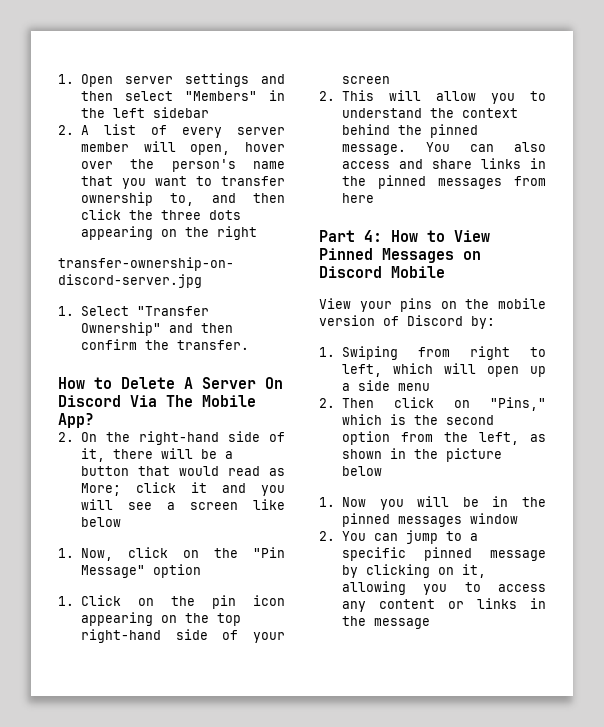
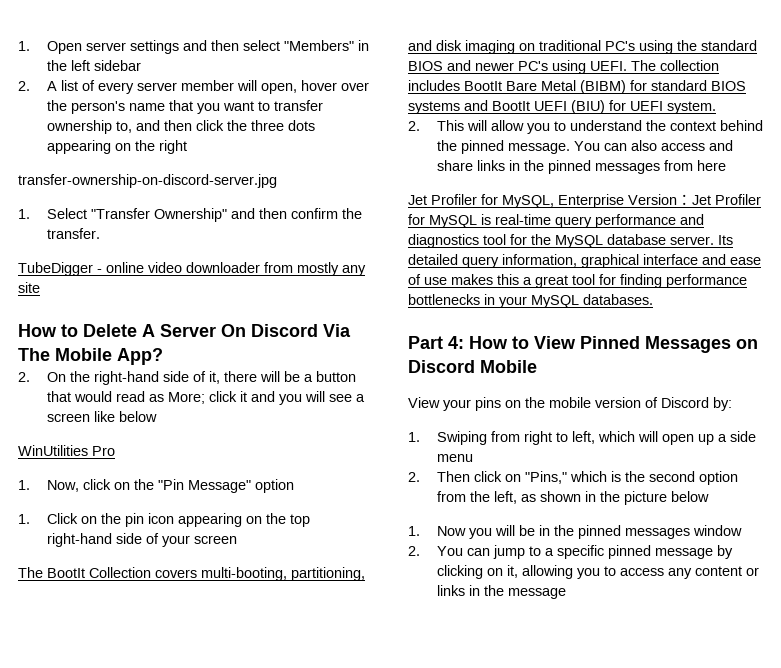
(250, 345) none -> [18,262,366,276] [18,282,40,293] // TubeDigger - online video downloader from mostly any site
(122, 522) none -> [18,445,115,456] // WinUtilities Pro
(391, 80) none -> [18,567,365,581] [408,40,757,54] [408,60,719,74] [408,80,746,94] [408,100,716,114] // The BootIt Collection covers multi-booting, partitioning, and disk imaging on traditional PC's using the standard BIOS and newer PC's using UEFI. The collection includes BootIt Bare Metal (BIBM) for standard BIOS systems and BootIt UEFI (BIU) for UEFI system.
(375, 198) none -> [408,194,761,208] [408,214,704,228] [408,234,733,248] [408,254,761,268] [408,274,747,288] [408,294,653,308] // Jet Profiler for MySQL, Enterprise Version：Jet Profiler for MySQL is real-time query performance and diagnostics tool for the MySQL database server. Its detailed query information, graphical interface and ease of use makes this a great tool for finding performance bottlenecks in your MySQL databases.

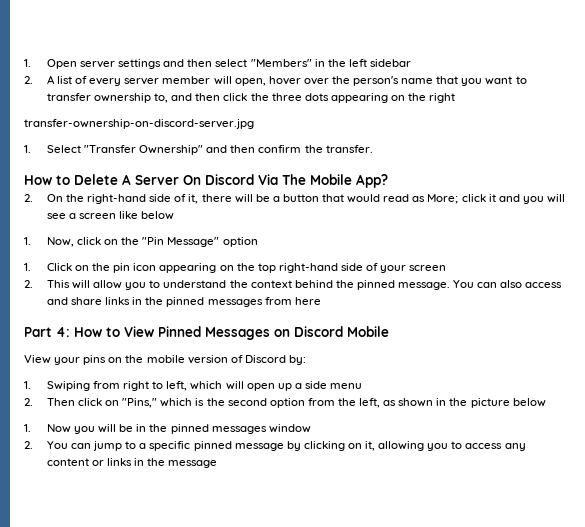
[18,262,366,276] [18,282,40,293] // TubeDigger - online video downloader from mostly any site -> (373, 149) none
[18,445,115,456] // WinUtilities Pro -> (175, 215) none
[18,567,365,581] [408,40,757,54] [408,60,719,74] [408,80,746,94] [408,100,716,114] // The BootIt Collection covers multi-booting, partitioning, and disk imaging on traditional PC's using the standard BIOS and newer PC's using UEFI. The collection includes BootIt Bare Metal (BIBM) for standard BIOS systems and BootIt UEFI (BIU) for UEFI system. -> (447, 268) none
[408,194,761,208] [408,214,704,228] [408,234,733,248] [408,254,761,268] [408,274,747,288] [408,294,653,308] // Jet Profiler for MySQL, Enterprise Version：Jet Profiler for MySQL is real-time query performance and diagnostics tool for the MySQL database server. Its detailed query information, graphical interface and ease of use makes this a great tool for finding performance bottlenecks in your MySQL databases. -> (321, 301) none

